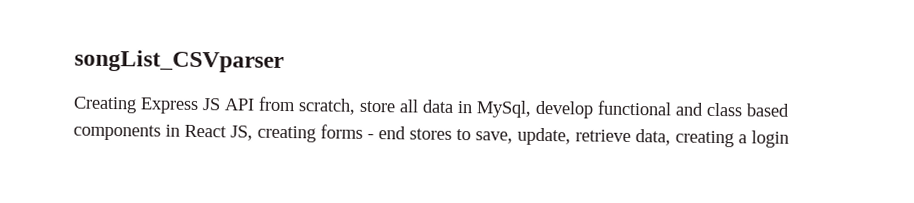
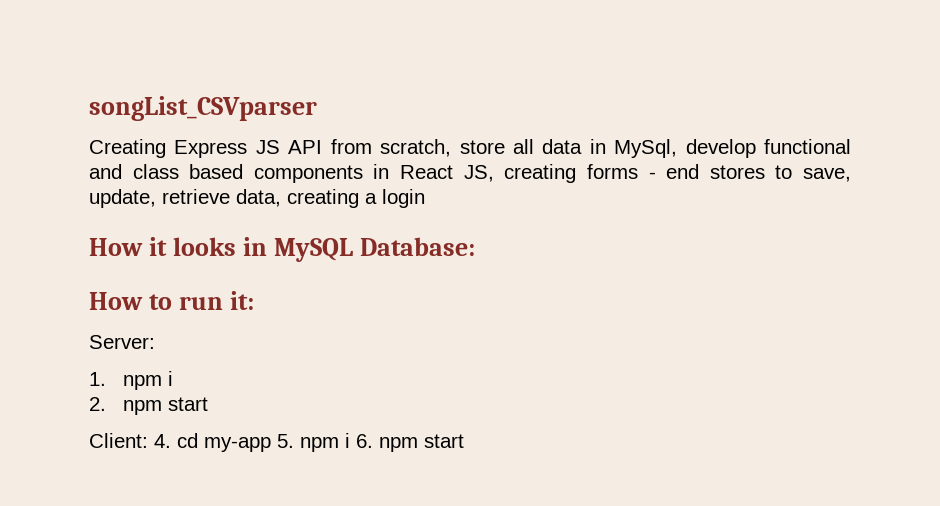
(789, 139) none -> [89,237,476,262] [89,291,255,310] [89,335,155,349] [89,371,174,390] [89,397,209,415] [89,433,464,452] // How it looks in MySQL Database: // How to run it: // Server: // 1. npm i // 2. npm start // Client: 4. cd my-app 5. npm i 6. npm start

